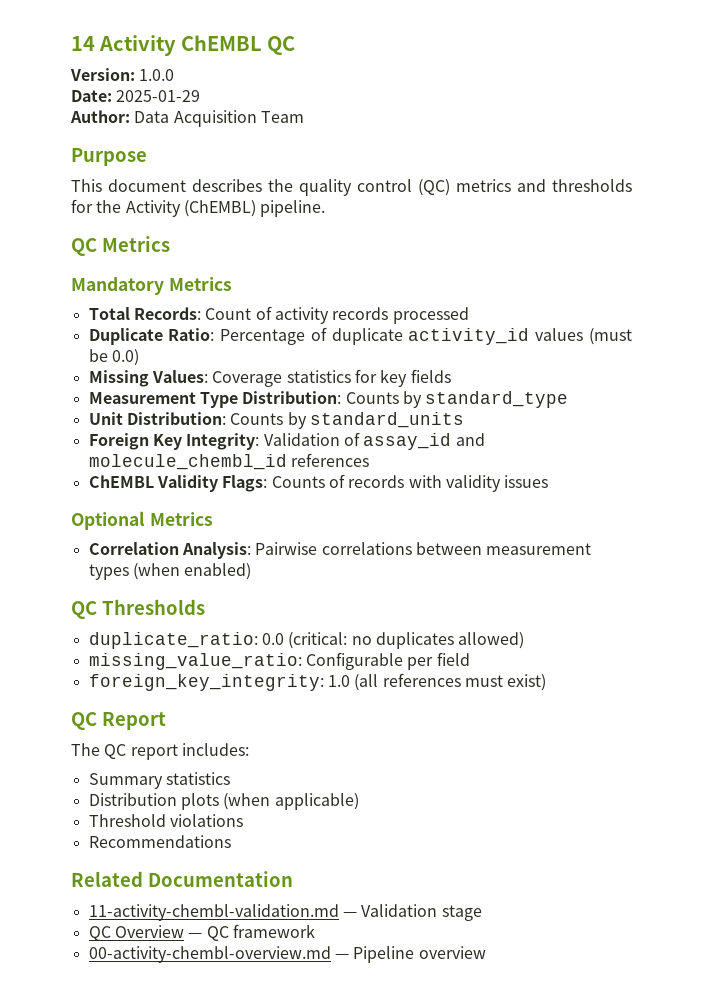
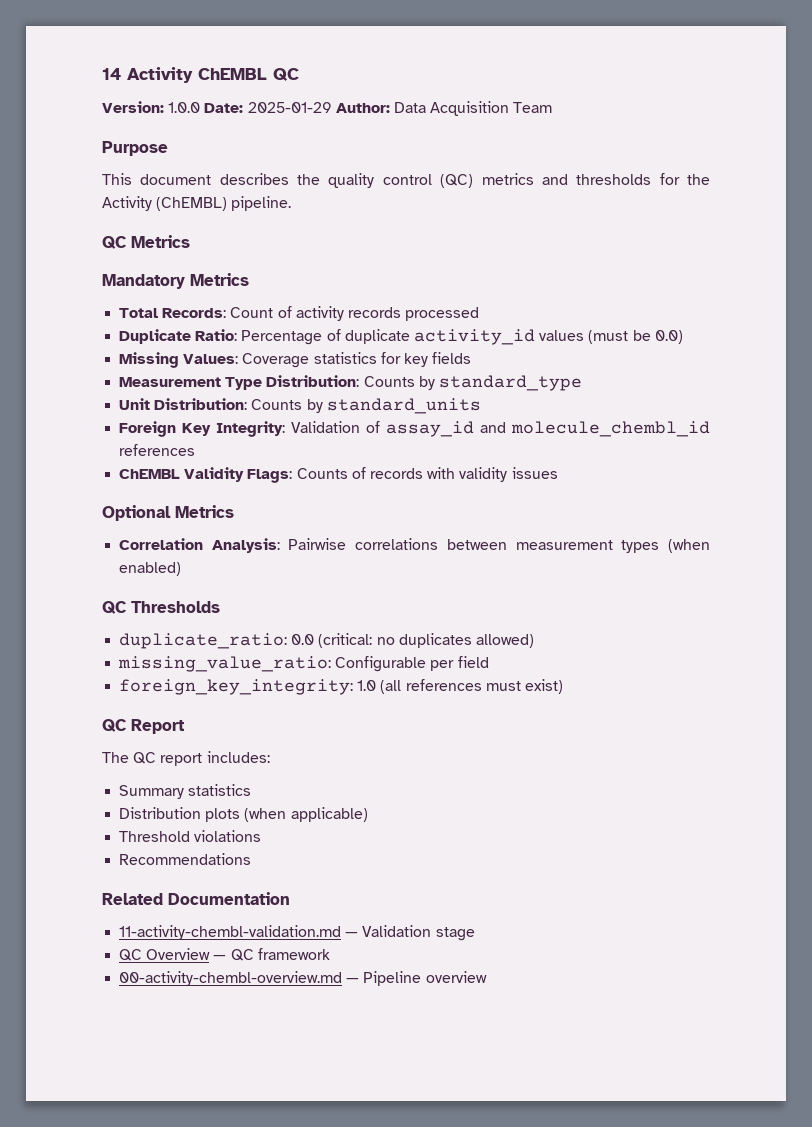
(175, 75) // -> (201, 107) none
(201, 96) // -> (332, 107) none

